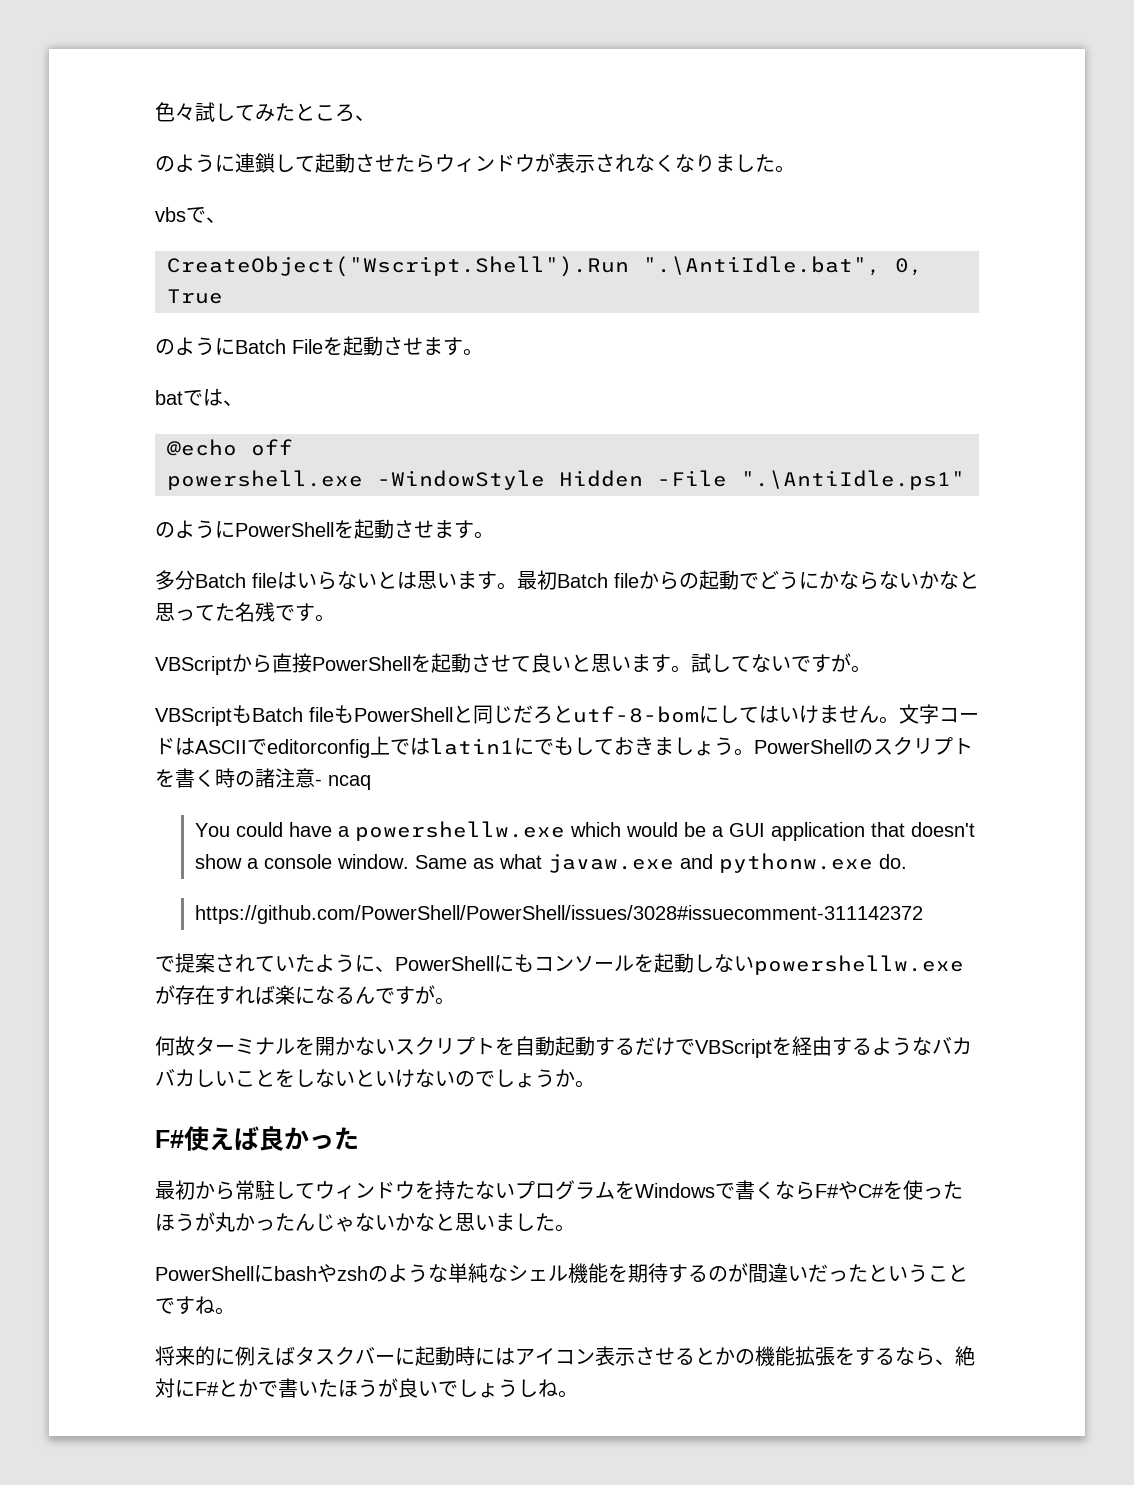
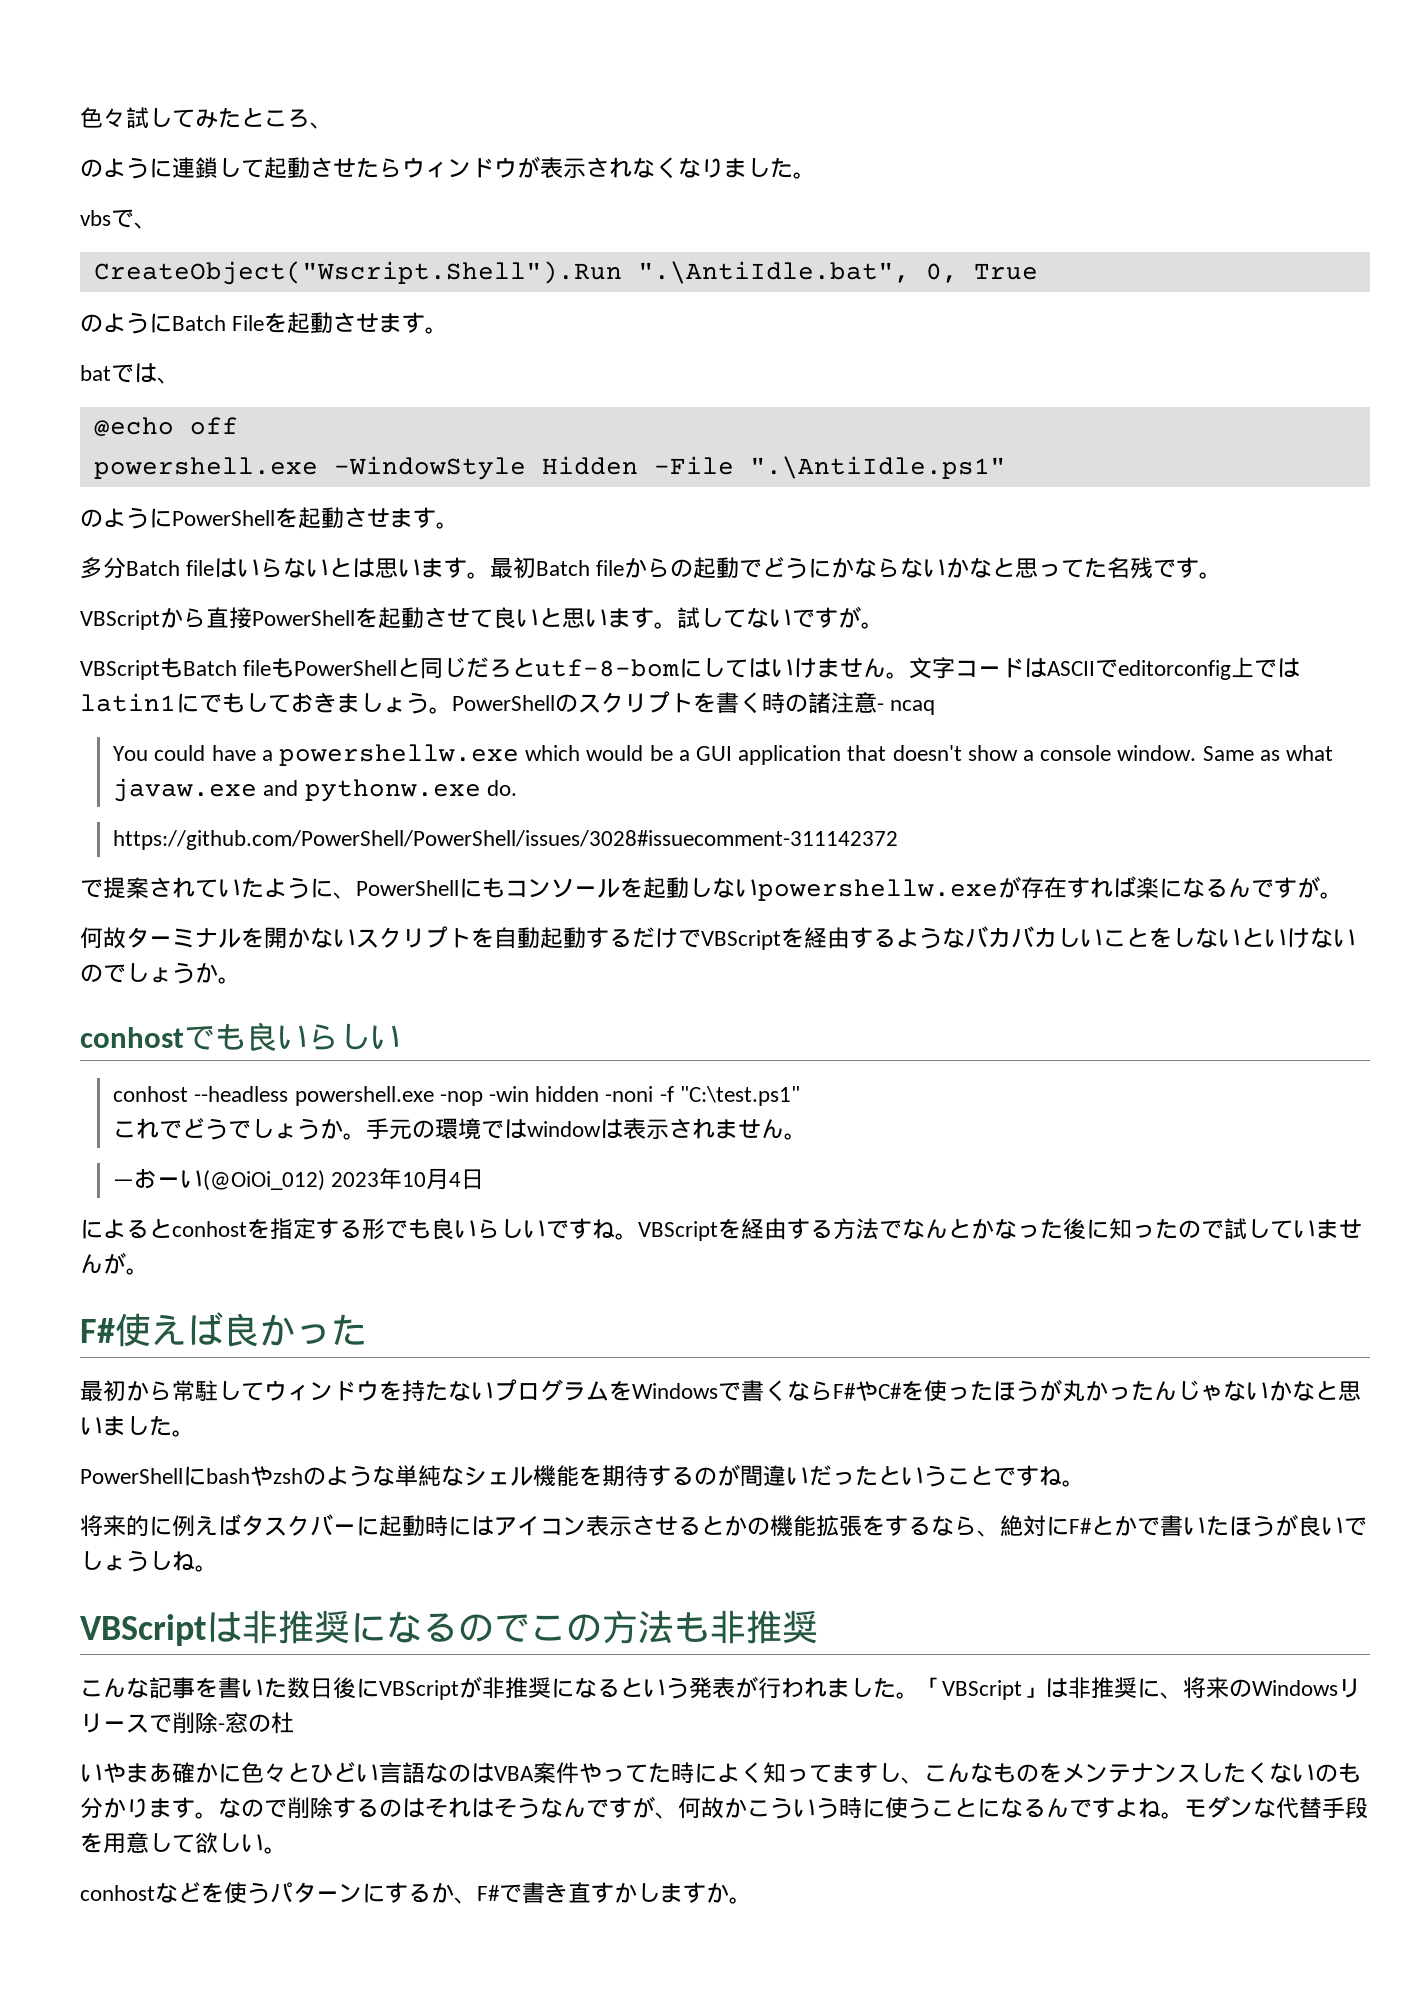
(595, 1084) none -> [80,1022,401,1051] [113,1086,800,1106] [113,1118,808,1140] [113,1168,485,1191] [80,1218,1362,1241] [80,1252,149,1275] // conhostでも良いらしい // conhost --headless powershell.exe -nop -win hidden -noni -f "C:\test.ps1" // これでどうでしょうか。手元の環境ではwindowは表示されません。 // —おーい(@OiOi_012) 2023年10月4日 // によるとconhostを指定する形でも良いらしいですね。VBScriptを経由する方法でなんとかなった後に知ったので試していませんが。
(578, 1394) none -> [80,1610,818,1646] [80,1676,1361,1700] [80,1712,294,1734] [80,1762,1361,1784] [80,1796,1368,1819] [80,1832,287,1854] [80,1882,752,1904] // VBScriptは非推奨になるのでこの方法も非推奨 // こんな記事を書いた数日後にVBScriptが非推奨になるという発表が行われました。「VBScript」は非推奨に、将来のWindowsリリースで削除-窓の杜 // いやまあ確かに色々とひどい言語なのはVBA案件やってた時によく知ってますし、こんなものをメンテナンスしたくないのも分かります。なので削除するのはそれはそうなんですが、何故かこういう時に使うことになるんですよね。モダンな代替手段を用意して欲しい。 // conhostなどを使うパターンにするか、F#で書き直すかしますか。

